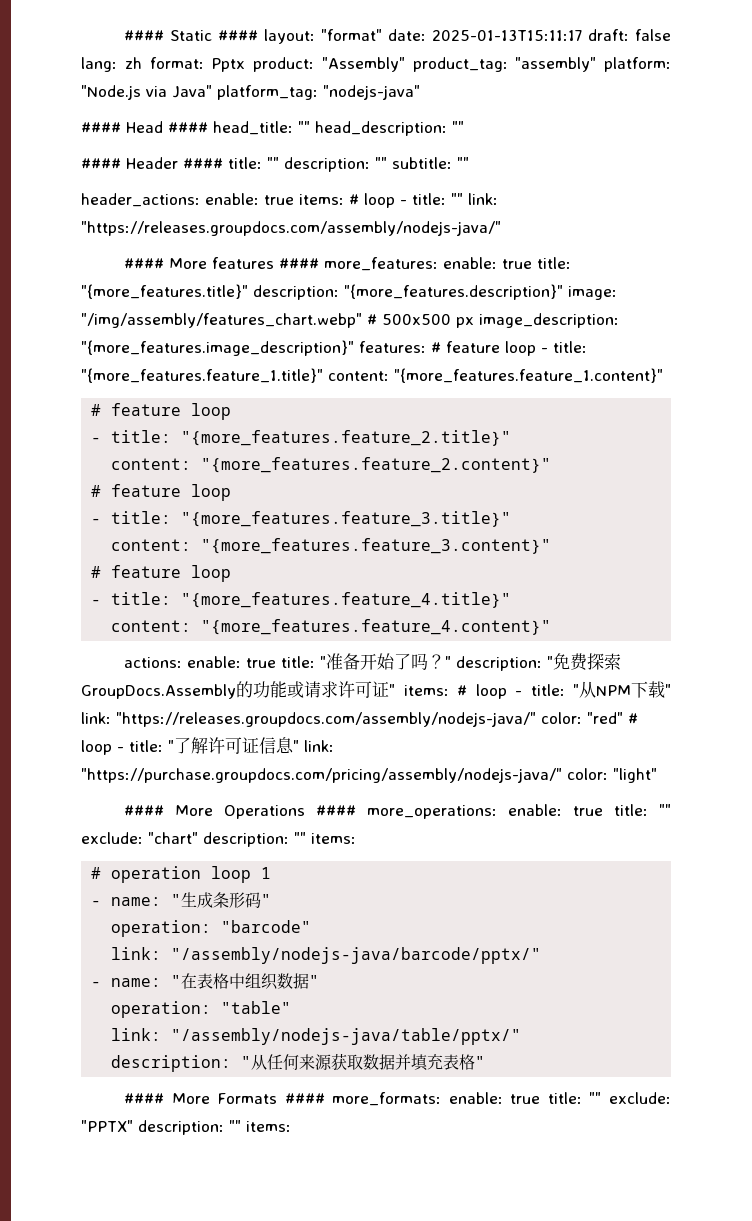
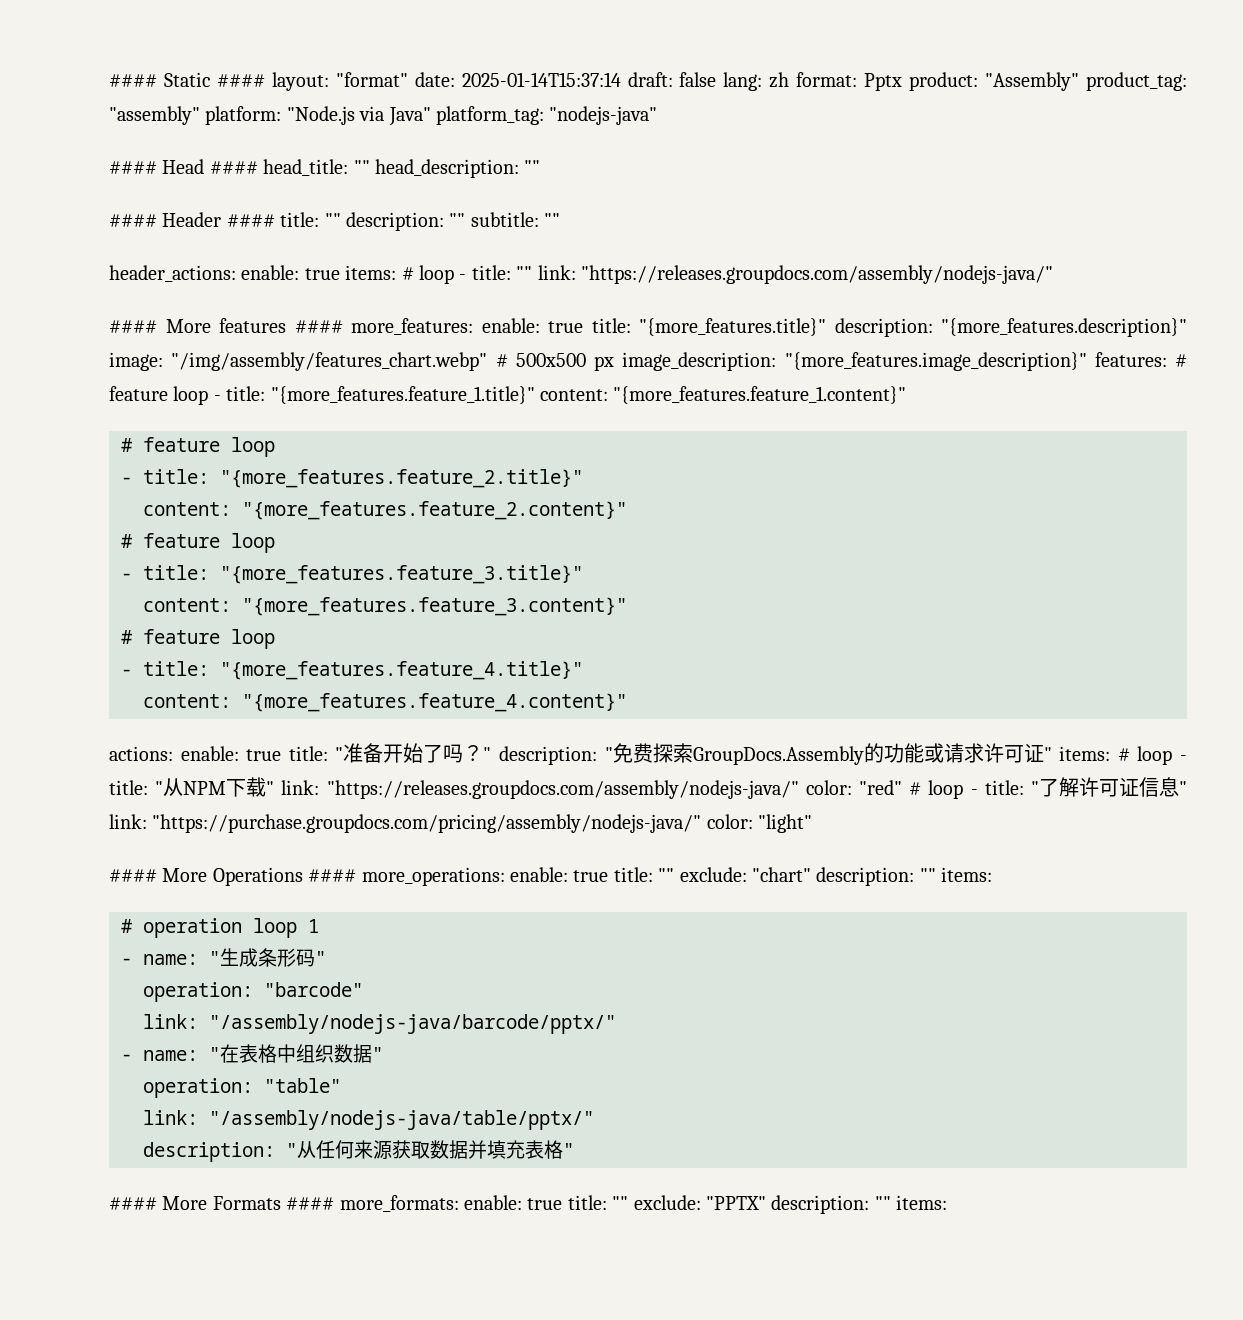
[432,30,583,41] 2025-01-13T15:11:17 -> [461,72,621,87] 2025-01-14T15:37:14

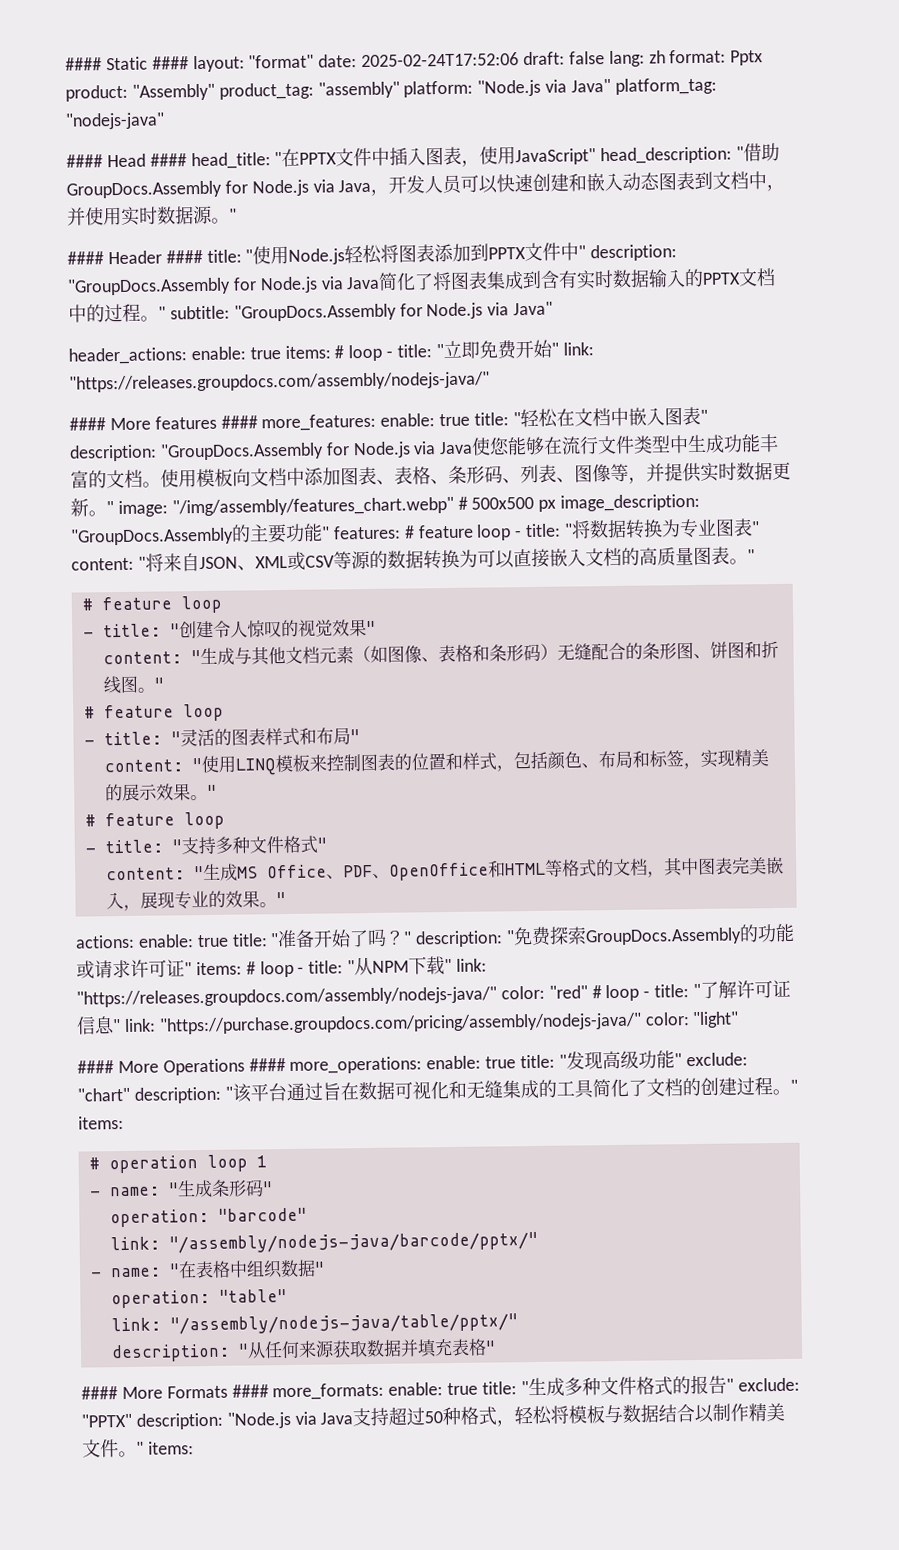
[461,72,621,87] 2025-01-14T15:37:14 -> [361,52,520,68] 2025-02-24T17:52:06
[353,159,541,178] [109,212,561,231] "" head_description: "" // #### Header #### title: "" description: "" subtitle: "" -> [274,142,781,168] [66,171,786,199] [67,205,237,226] [67,242,678,265] [67,267,777,296] [68,301,554,323] "在PPTX文件中插入图表，使用JavaScript" head_description: "借助GroupDocs.Assembly for Node.js via Java，开发人员可以快速创建和嵌入动态图表到文档中，并使用实时数据源。" // #### Header #### title: "使用Node.js轻松将图表添加到PPTX文件中" description: "GroupDocs.Assembly for Node.js via Java简化了将图表集成到含有实时数据输入的PPTX文档中的过程。" subtitle: "GroupDocs.Assembly for Node.js via Java"
[516,266,533,280] "" -> [435,339,559,360] "立即免费开始"
[639,318,1187,337] "{more_features.title}" description: "{more_features.description}" -> [512,406,708,428] [69,433,780,462] [70,461,791,489] [70,498,114,517] "轻松在文档中嵌入图表" description: "GroupDocs.Assembly for Node.js via Java使您能够在流行文件类型中生成功能丰富的文档。使用模板向文档中添加图表、表格、条形码、列表、图像等，并提供实时数据更新。"
[784,352,1087,371] "{more_features.image_description}" -> [70,523,330,546] "GroupDocs.Assembly的主要功能"
[270,386,907,404] [121,437,275,457] [121,469,583,488] [143,501,627,520] [121,533,275,553] [121,565,583,584] [143,597,627,616] [121,629,275,649] [121,661,583,680] [143,693,627,712] "{more_features.feature_1.title}" content: "{more_features.feature_1.content}" // # feature loop // - title: "{more_features.feature_2.title}" // content: "{more_features.feature_2.content}" // # feature loop // - title: "{more_features.feature_3.title}" // content: "{more_features.feature_3.content}" // # feature loop // - title: "{more_features.feature_4.title}" // content: "{more_features.feature_4.content}" -> [564,518,761,539] [71,546,755,572] [81,595,223,614] [82,619,376,639] [102,640,779,666] [102,675,164,695] [83,703,224,722] [83,727,360,747] [103,749,769,776] [104,783,217,802] [84,811,225,830] [84,835,327,855] [105,856,784,881] [105,890,286,912] "将数据转换为专业图表" content: "将来自JSON、XML或CSV等源的数据转换为可以直接嵌入文档的高质量图表。" // # feature loop // - title: "创建令人惊叹的视觉效果" // content: "生成与其他文档元素（如图像、表格和条形码）无缝配合的条形图、饼图和折线图。" // # feature loop // - title: "灵活的图表样式和布局" // content: "使用LINQ模板来控制图表的位置和样式，包括颜色、布局和标签，实现精美的展示效果。" // # feature loop // - title: "支持多种文件格式" // content: "生成MS Office、PDF、OpenOffice和HTML等格式的文档，其中图表完美嵌入，展现专业的效果。"
[658,867,936,886] "" exclude: "chart" description: "" -> [558,1050,748,1070] [77,1077,798,1104] "发现高级功能" exclude: "chart" description: "该平台通过旨在数据可视化和无缝集成的工具简化了文档的创建过程。"
[612,1195,891,1214] "" exclude: "PPTX" description: "" -> [520,1374,800,1396] [81,1402,786,1430] [82,1439,144,1458] "生成多种文件格式的报告" exclude: "PPTX" description: "Node.js via Java支持超过50种格式，轻松将模板与数据结合以制作精美文件。"

